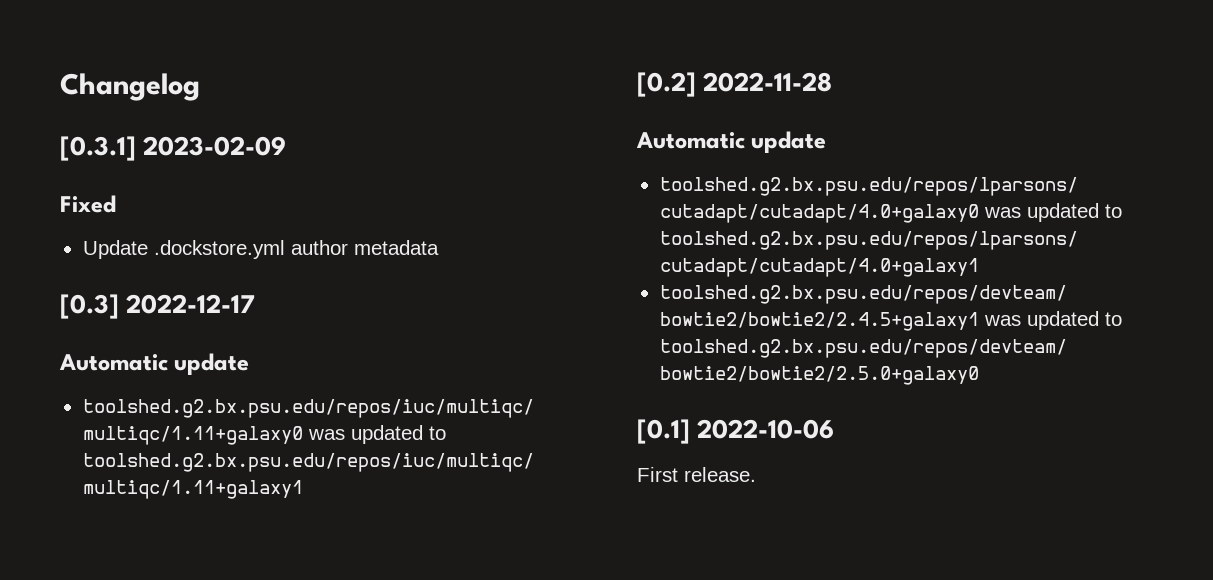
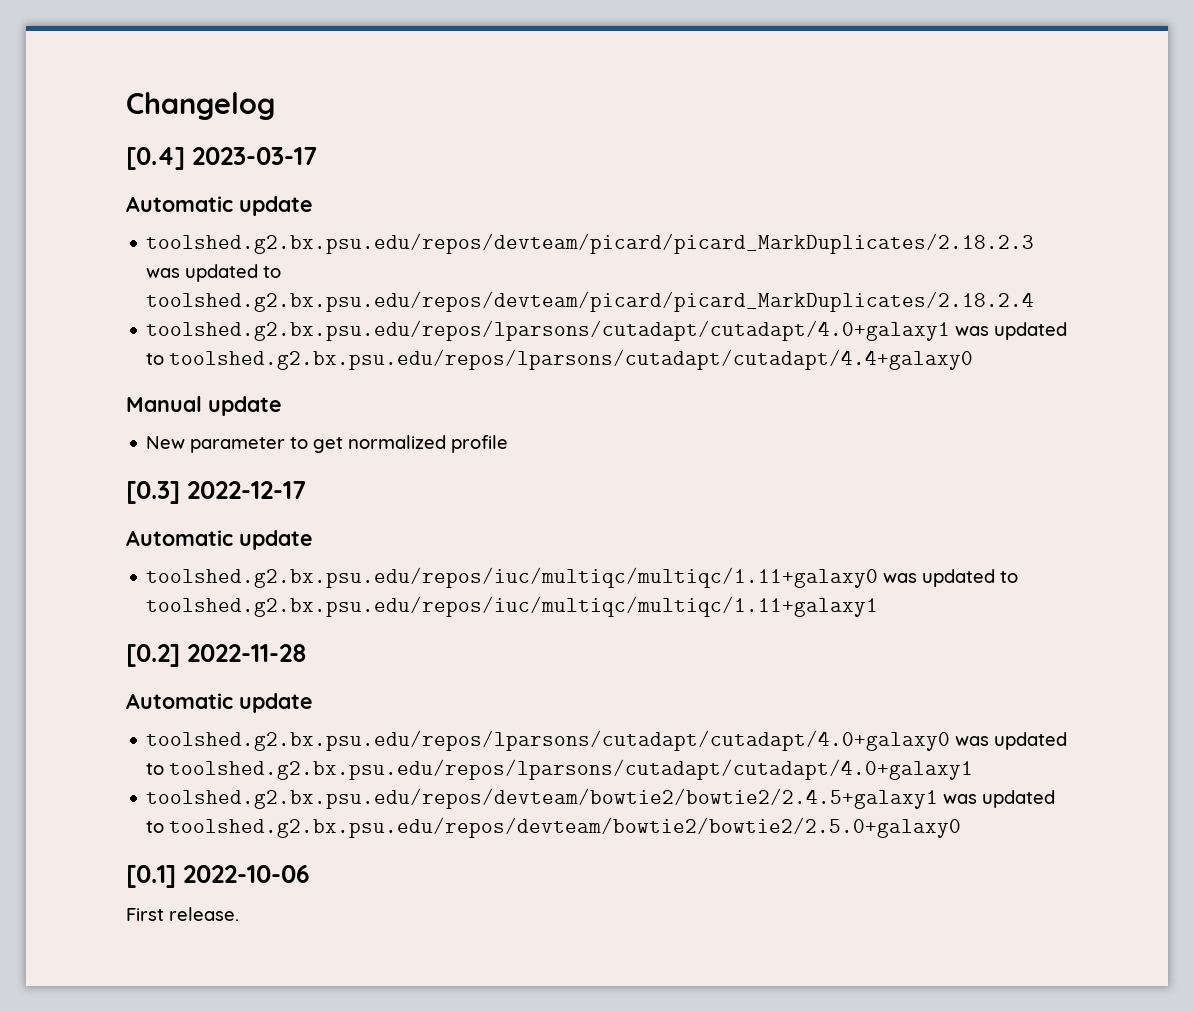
[60,136,287,161] [60,195,116,213] [82,240,439,259] [0.3.1] 2023-02-09 // Fixed // Update .dockstore.yml author metadata -> [126,147,317,170] [126,196,312,216] [146,233,1035,254] [146,264,282,282] [146,291,1035,312] [146,320,1068,341] [146,349,974,370] [126,396,281,416] [146,435,509,453] [0.4] 2023-03-17 // Automatic update // toolshed.g2.bx.psu.edu/repos/devteam/picard/picard_MarkDuplicates/2.18.2.3 was updated to toolshed.g2.bx.psu.edu/repos/devteam/picard/picard_MarkDuplicates/2.18.2.4 // toolshed.g2.bx.psu.edu/repos/lparsons/cutadapt/cutadapt/4.0+galaxy1 was updated to toolshed.g2.bx.psu.edu/repos/lparsons/cutadapt/cutadapt/4.4+galaxy0 // Manual update // New parameter to get normalized profile

